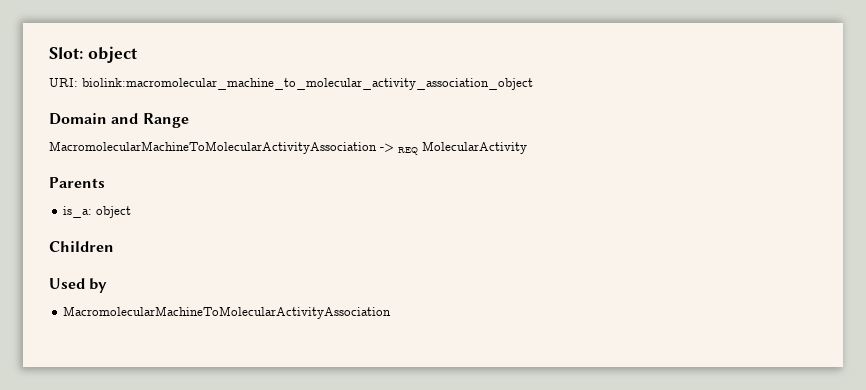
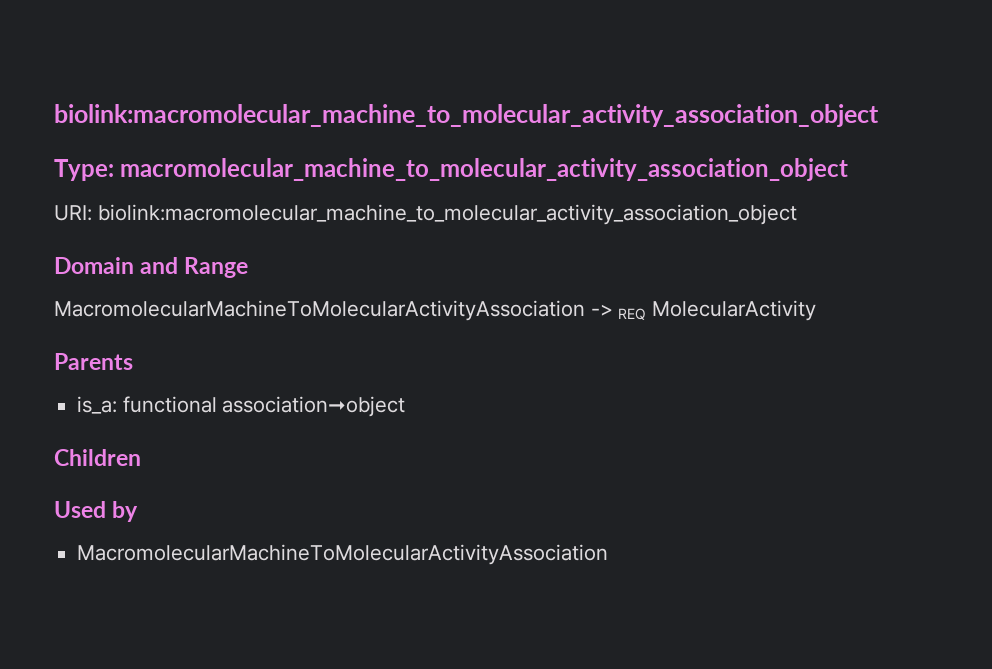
[49,46,137,63] Slot: object -> [54,104,879,127] [54,158,849,181] biolink:macromolecular_machine_to_molecular_activity_association_object // Type: macromolecular_machine_to_molecular_activity_association_object
[96,206,132,218] object -> [122,396,406,417] functional association➞object

